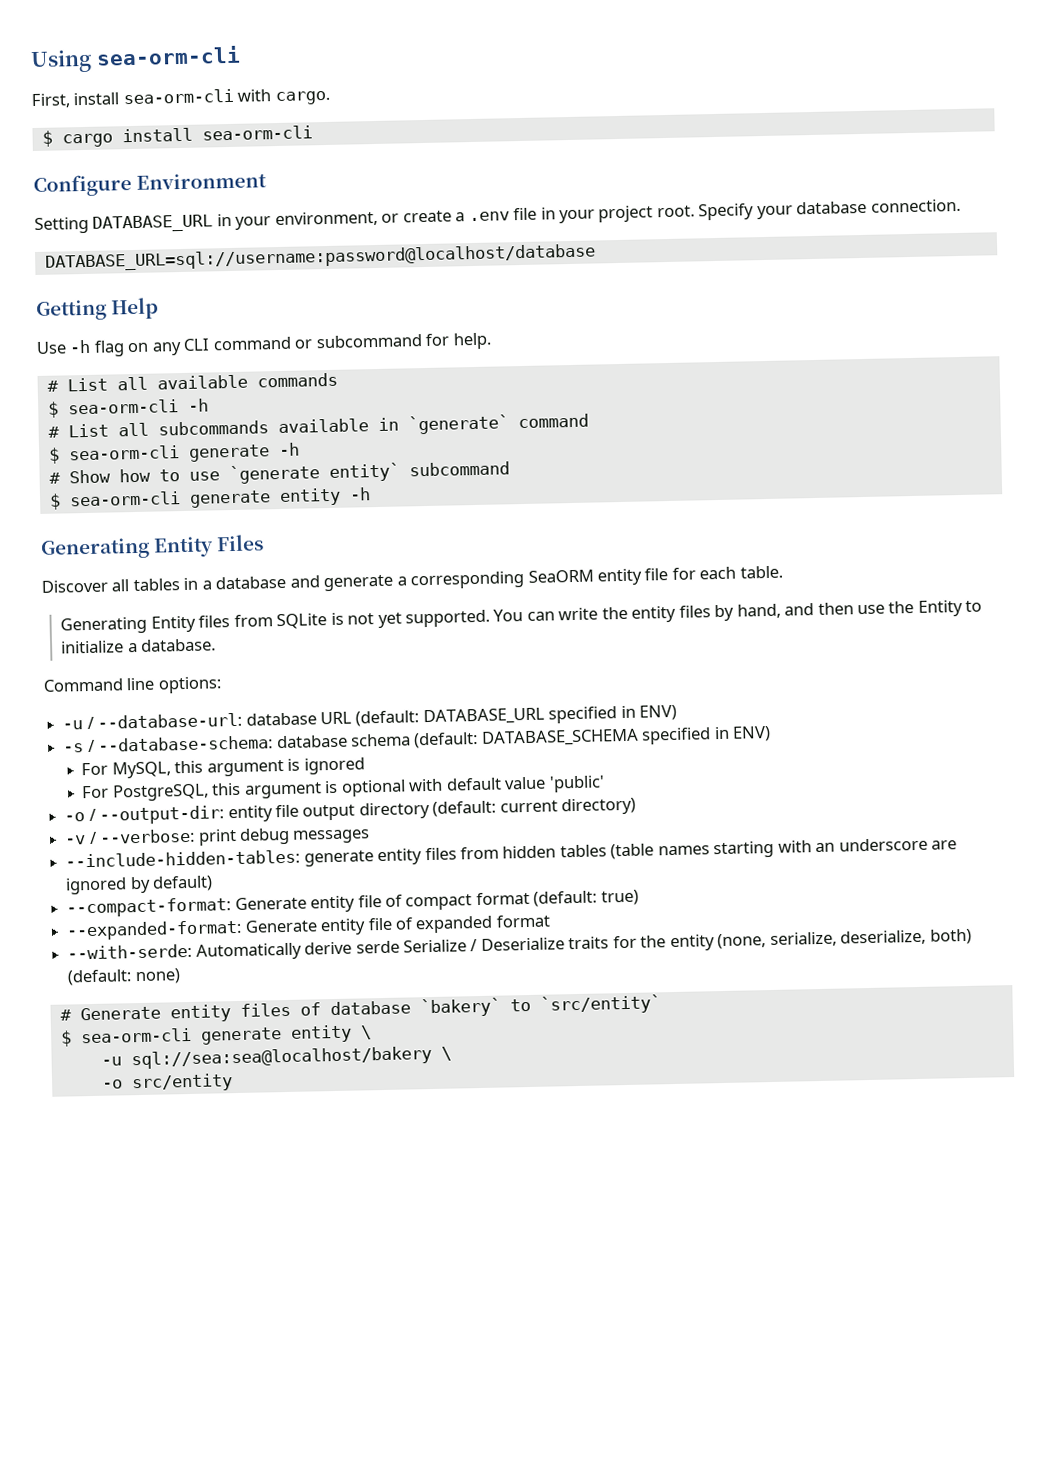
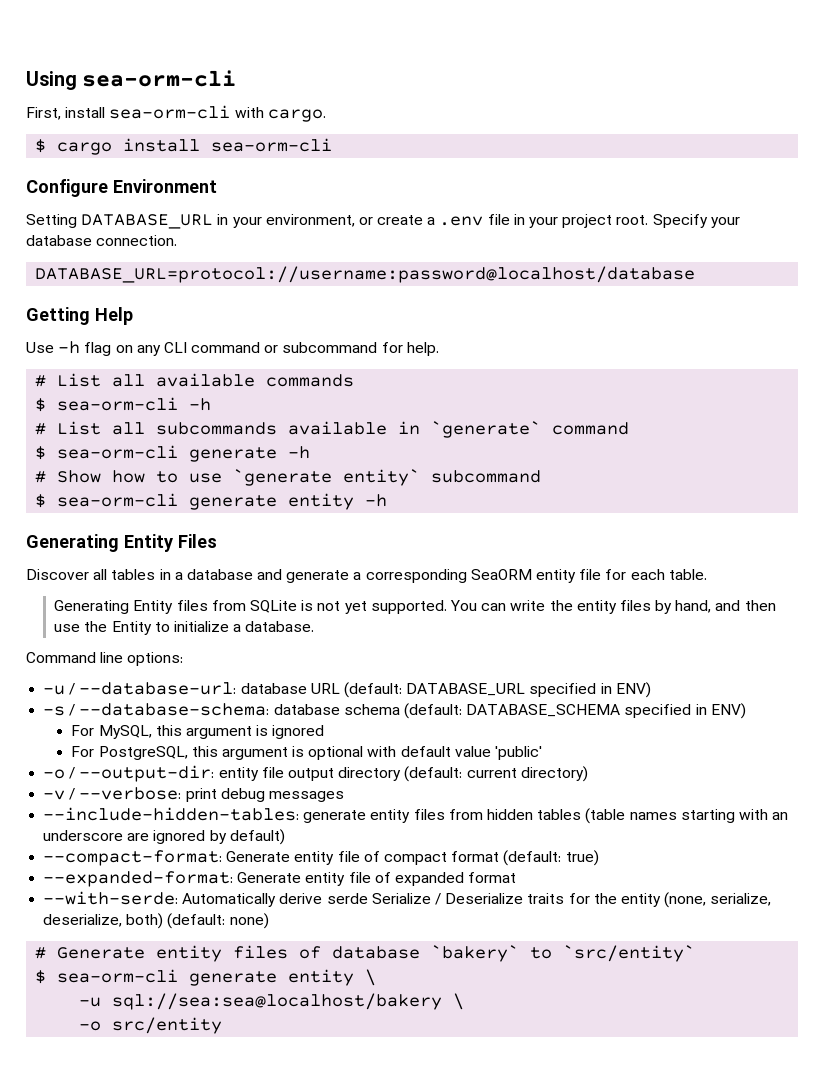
[44,243,596,272] DATABASE_URL=sql://username:password@localhost/database -> [35,266,696,283] DATABASE_URL=protocol://username:password@localhost/database

